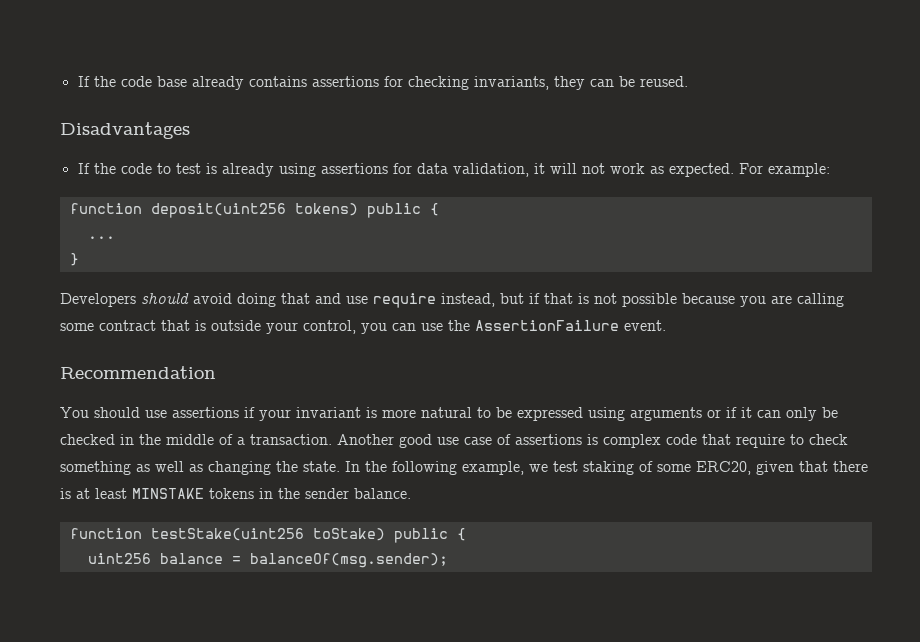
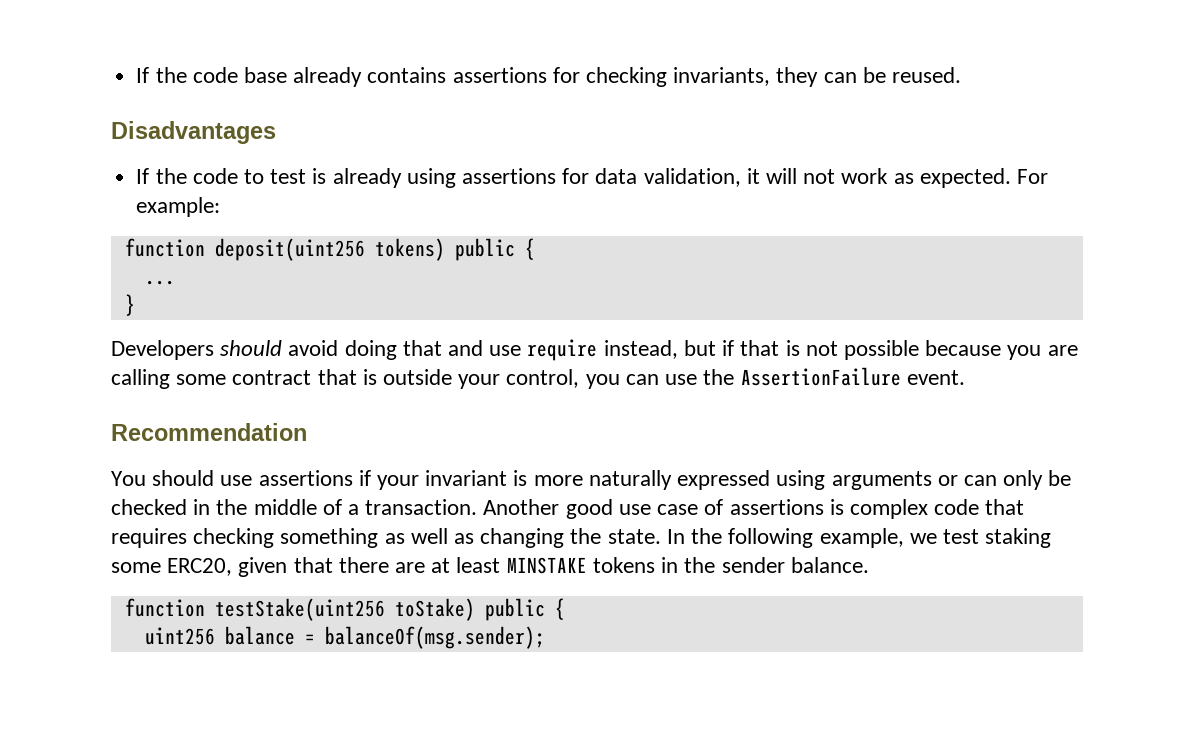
[421,407,512,418] natural to be -> [588,470,672,490] naturally
[726,407,752,418] if it -> (958, 480) none
[736,434,848,448] require to check -> [111,528,275,548] requires checking
[639,461,653,472] of -> (1052, 538) none
[60,488,71,499] is -> [395,562,426,573] are

